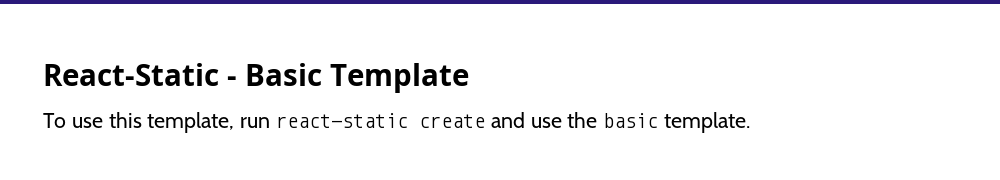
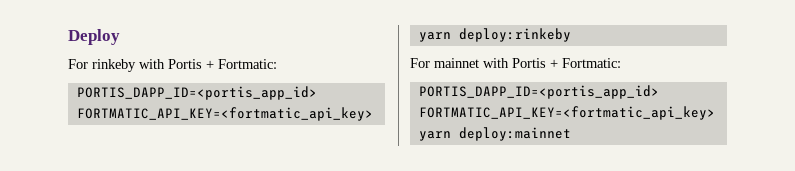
[43,63,469,93] [43,112,751,133] React-Static - Basic Template // To use this template, run react-static create and use the basic template. -> [68,29,120,45] [68,59,277,72] [76,86,317,100] [76,107,373,121] [418,28,571,42] [410,58,621,68] [418,85,659,99] [418,106,715,120] [418,127,571,141] Deploy // For rinkeby with Portis + Fortmatic: // PORTIS_DAPP_ID=<portis_app_id> FORTMATIC_API_KEY=<fortmatic_api_key> yarn deploy:rinkeby // For mainnet with Portis + Fortmatic: // PORTIS_DAPP_ID=<portis_app_id> FORTMATIC_API_KEY=<fortmatic_api_key> yarn deploy:mainnet

